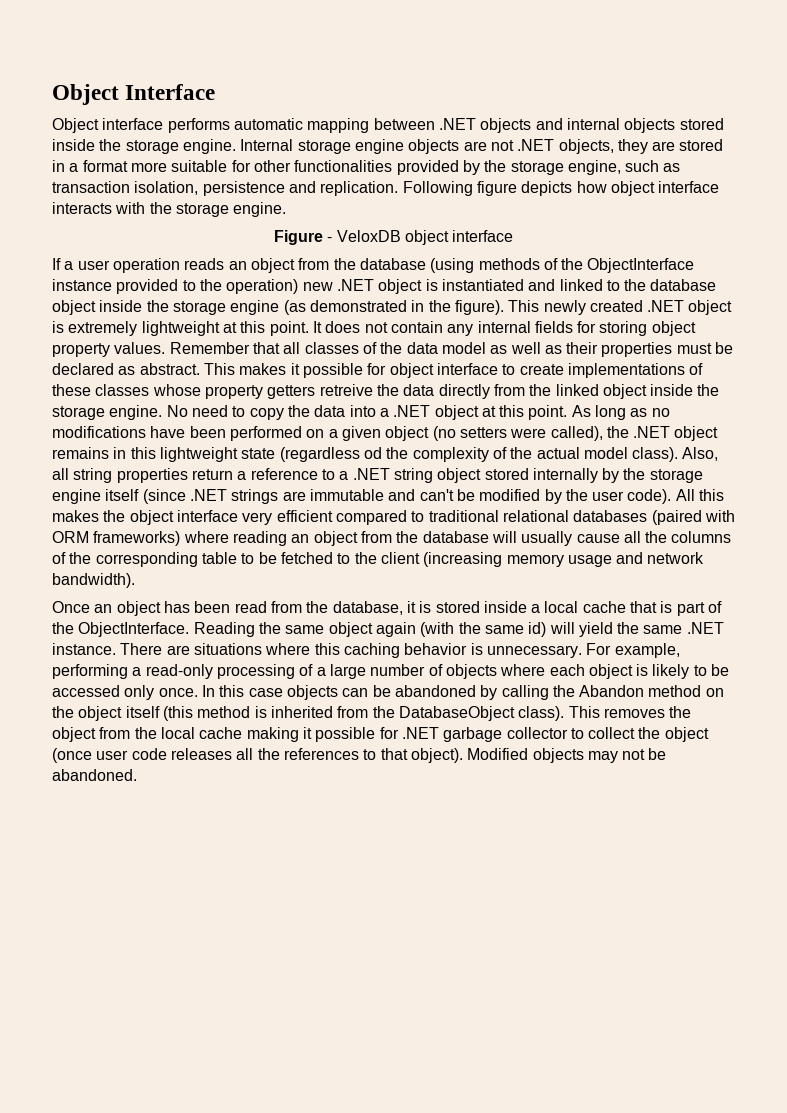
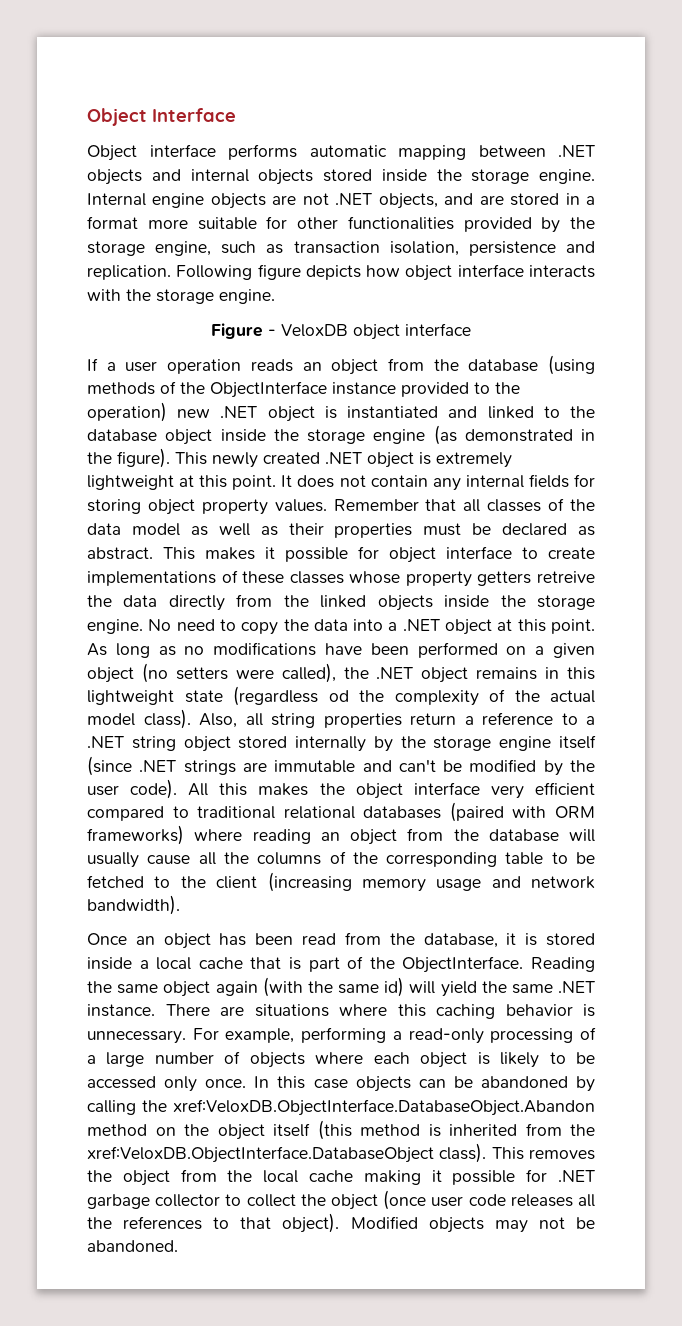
[297,140,351,154] storage -> (146, 199) none
[617,139,648,154] they -> [444,193,474,205] and
[602,384,647,399] object -> [377,595,433,611] objects
[579,685,645,697] Abandon -> [173,1099,595,1116] xref:VeloxDB.ObjectInterface.DatabaseObject.Abandon
[398,706,515,721] DatabaseObject -> [87,1146,434,1163] xref:VeloxDB.ObjectInterface.DatabaseObject

